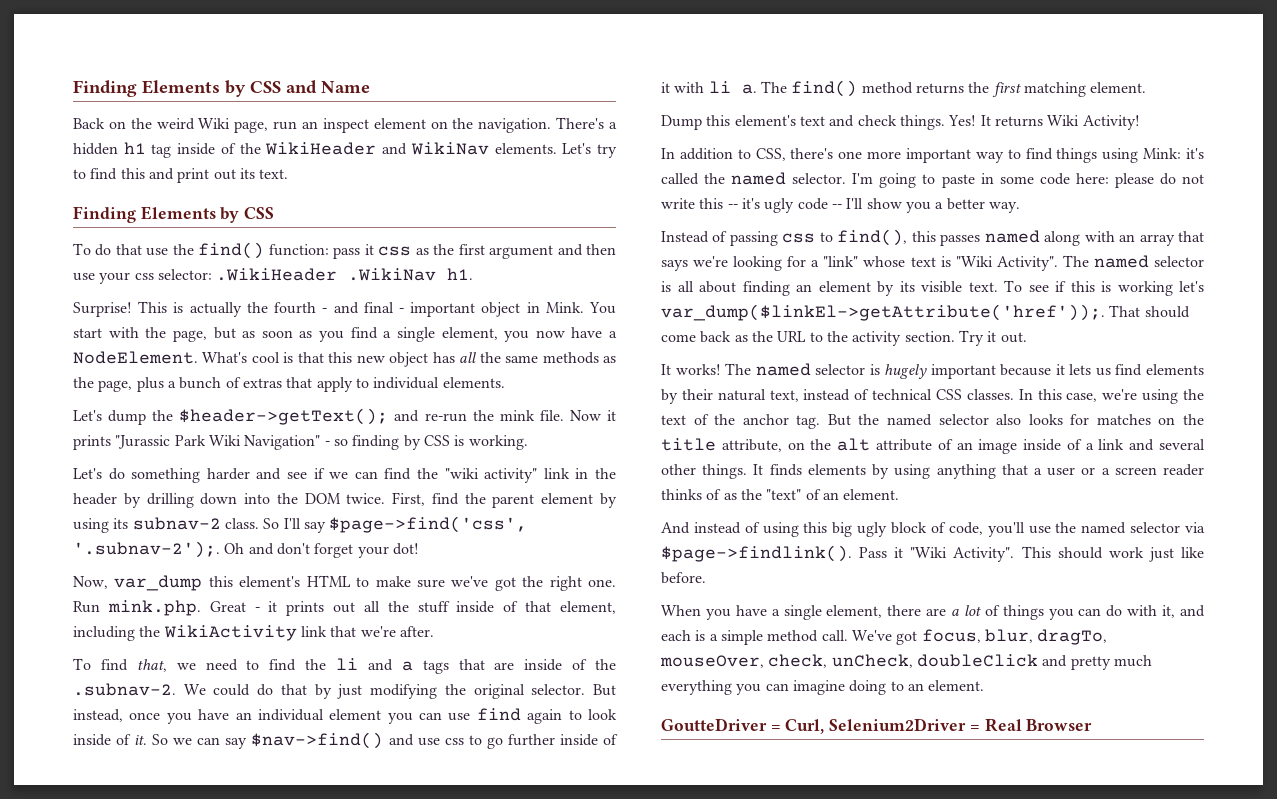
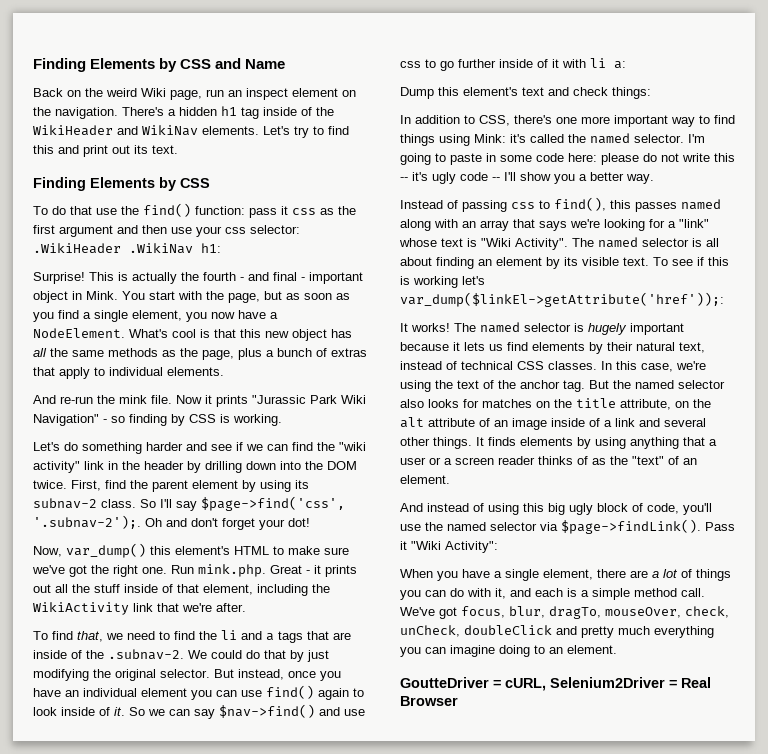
[447,268,474,280] h1. -> [201,243,221,253] h1:
[73,408,420,425] Let's dump the $header->getText(); and -> [33,395,56,404] And
[114,575,203,591] var_dump -> [66,543,146,558] var_dump()
[476,708,521,721] find -> [266,685,314,699] find()
[741,80,1147,97] a. The find() method returns the first matching element. -> [614,61,626,69] a:
[899,115,1140,130] things. Yes! It returns Wiki Activity! -> [612,87,651,99] things:
[661,304,1190,321] [661,330,1027,346] var_dump($linkEl->getAttribute('href'));. That should come back as the URL to the activity section. Try it out. -> [400,292,724,307] var_dump($linkEl->getAttribute('href'));:
[661,545,852,562] $page->findlink(). -> [561,519,701,534] $page->findLink().
[953,546,1204,562] [661,572,706,584] Activity". This should work just like before. -> [445,541,498,553] Activity":
[785,719,825,734] Curl, -> [505,678,546,691] cURL,

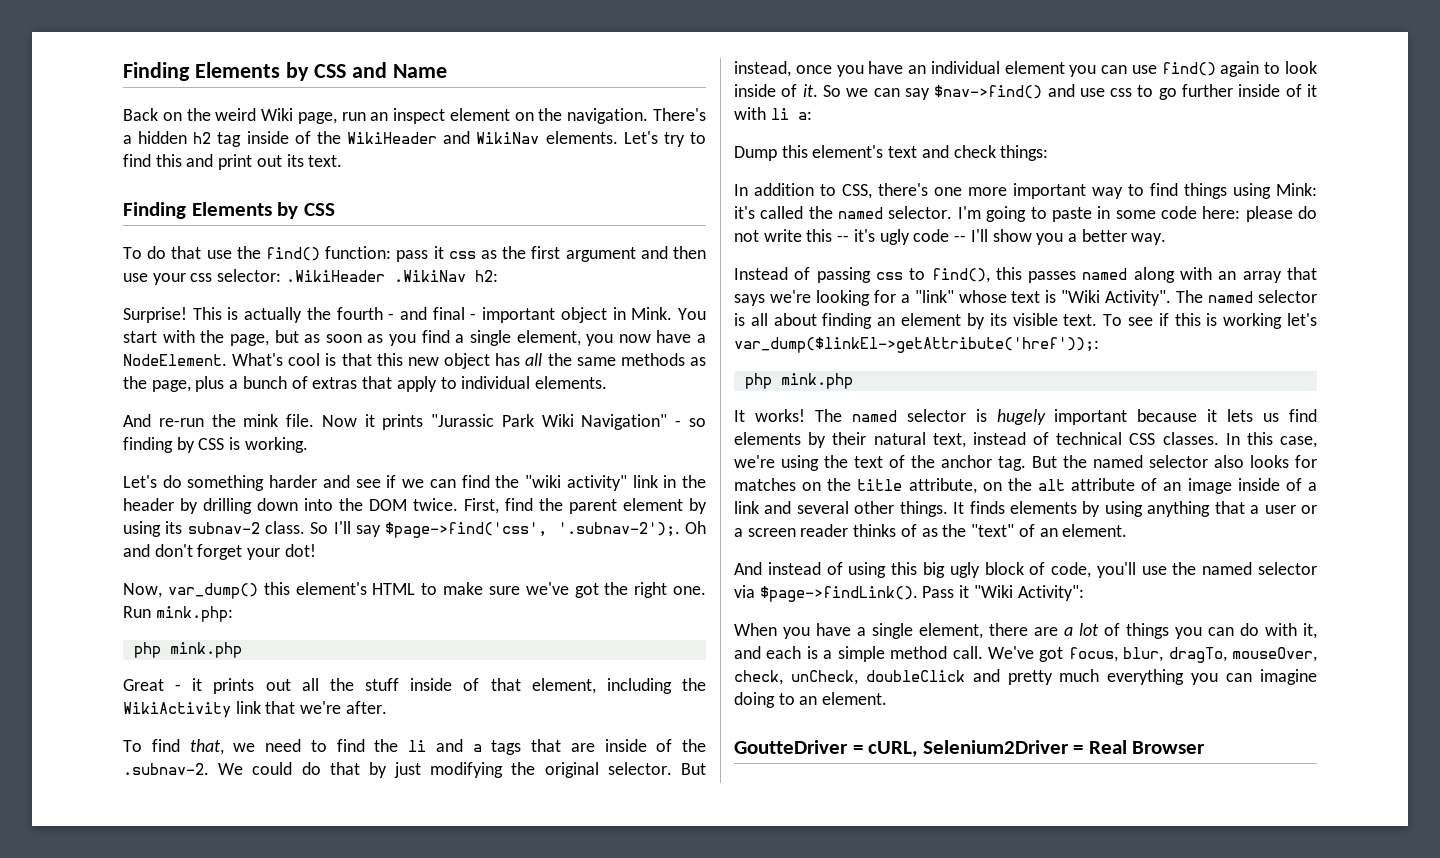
[221,106,237,116] h1 -> [193,132,212,144] h2
[201,243,221,253] h1: -> [474,270,498,282] h2:
[198,564,266,577] mink.php. -> [155,606,233,622] [133,642,242,658] mink.php: // php mink.php //
(724, 299) none -> [744,373,853,389] // php mink.php

